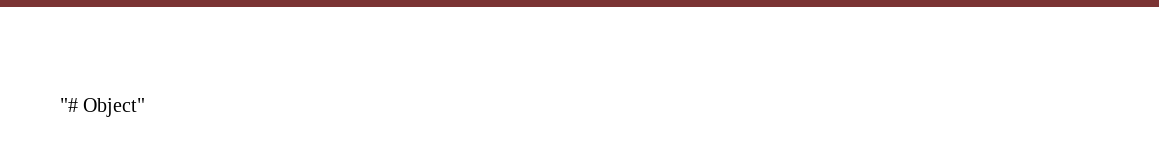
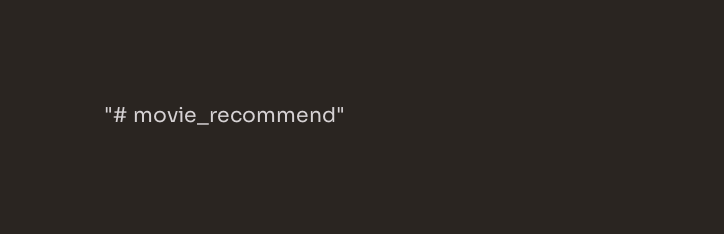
[83,98,146,117] Object" -> [132,106,345,125] movie_recommend"

